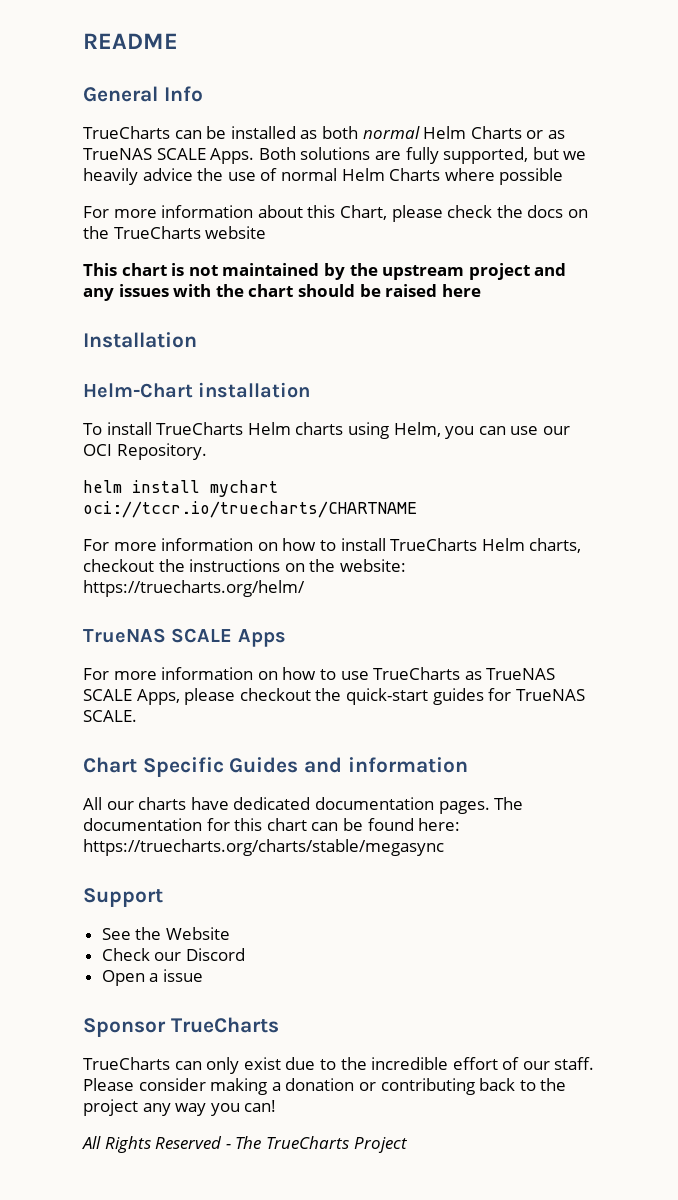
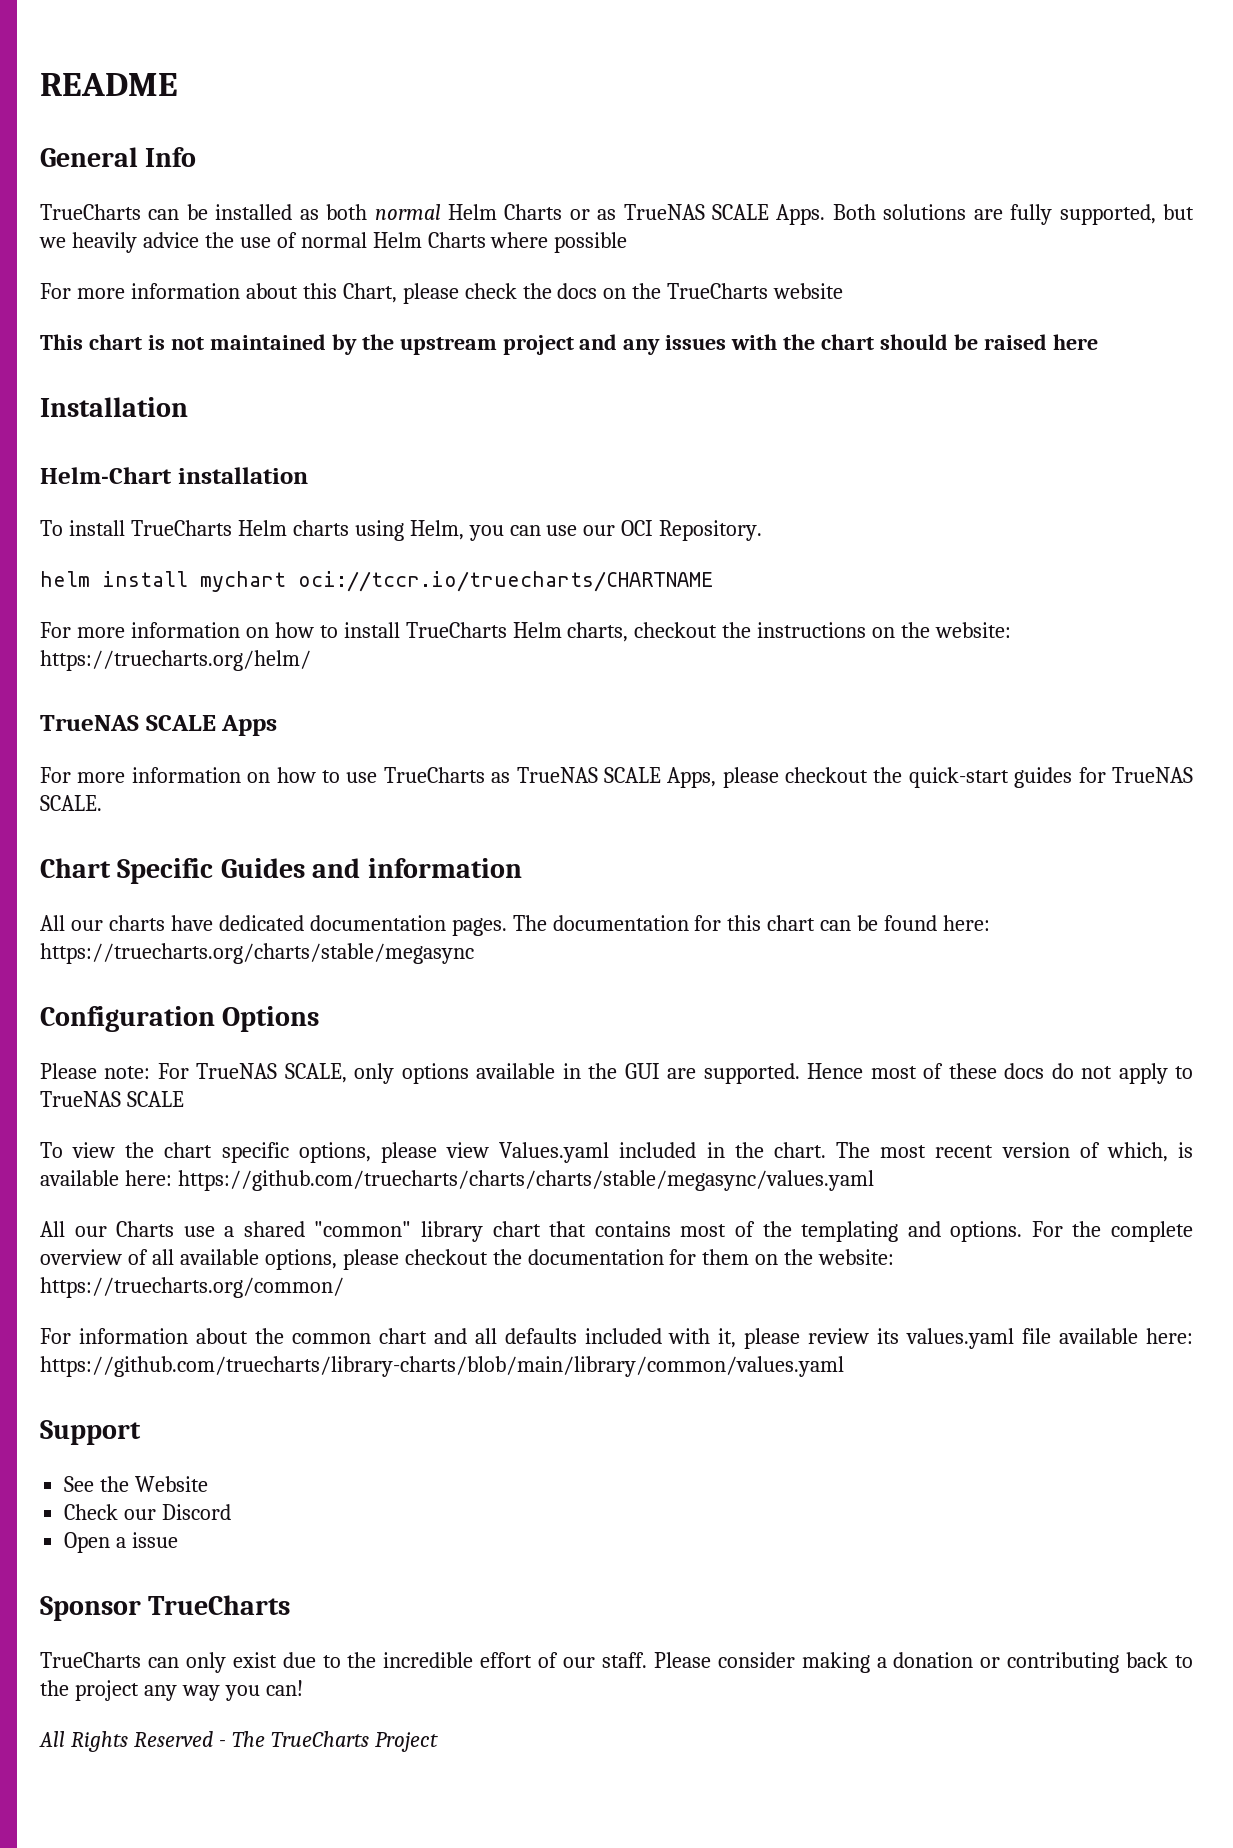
(444, 847) none -> [40,1006,320,1032] [40,1063,1193,1084] [40,1091,184,1107] [40,1142,1193,1163] [40,1170,874,1191] [40,1221,1193,1242] [40,1249,895,1270] [40,1277,344,1298] [40,1328,1193,1349] [40,1356,844,1377] // Configuration Options // Please note: For TrueNAS SCALE, only options available in the GUI are supported. Hence most of these docs do not apply to TrueNAS SCALE // To view the chart specific options, please view Values.yaml included in the chart. The most recent version of which, is available here: https://github.com/truecharts/charts/charts/stable/megasync/values.yaml // All our Charts use a shared "common" library chart that contains most of the templating and options. For the complete overview of all available options, please checkout the documentation for them on the website: https://truecharts.org/common/ // For information about the common chart and all defaults included with it, please review its values.yaml file available here: https://github.com/truecharts/library-charts/blob/main/library/common/values.yaml

